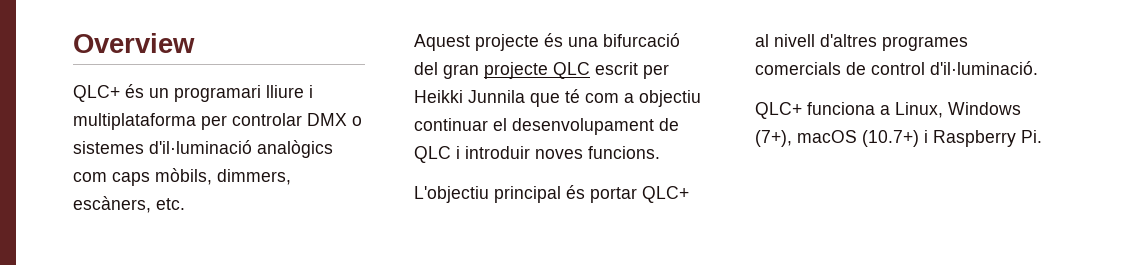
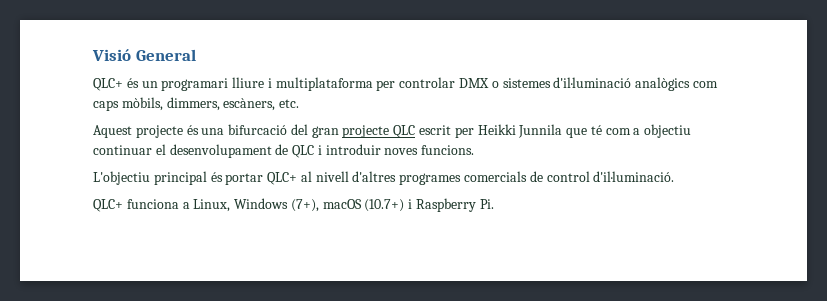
[73,33,195,53] Overview -> [92,49,196,61] Visió General

